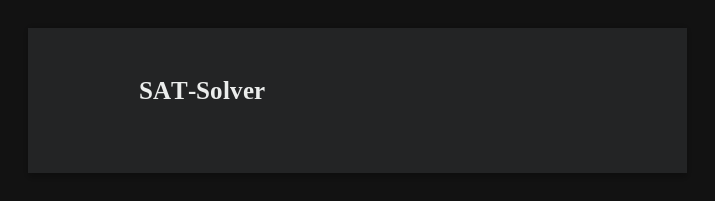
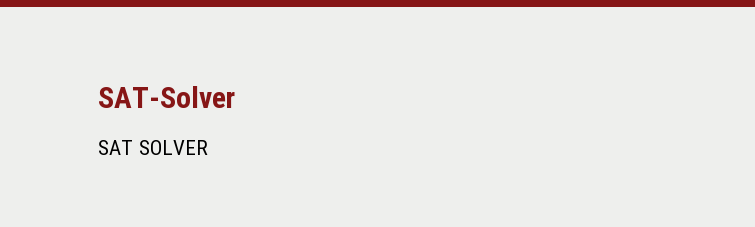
(265, 90) none -> [98,140,208,155] // SAT SOLVER

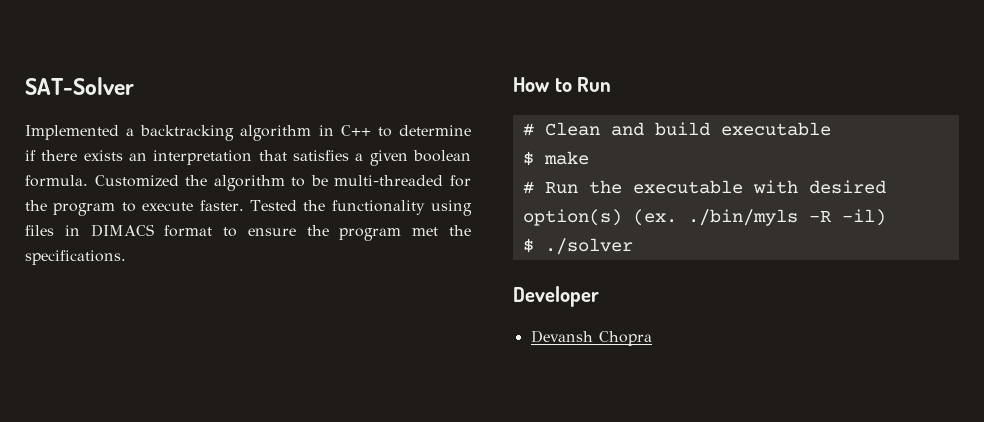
[98,140,208,155] SAT SOLVER -> [25,125,472,141] [25,150,471,166] [25,175,471,191] [25,200,472,216] [25,224,471,241] [25,250,126,265] [513,77,612,92] [522,122,831,136] [522,151,589,166] [522,180,886,194] [522,209,886,226] [522,238,633,255] [513,286,599,307] [530,330,652,346] Implemented a backtracking algorithm in C++ to determine if there exists an interpretation that satisfies a given boolean formula. Customized the algorithm to be multi-threaded for the program to execute faster. Tested the functionality using files in DIMACS format to ensure the program met the specifications. // How to Run // # Clean and build executable // $ make // # Run the executable with desired option(s) (ex. ./bin/myls -R -il) // $ ./solver // Developer // Devansh Chopra

